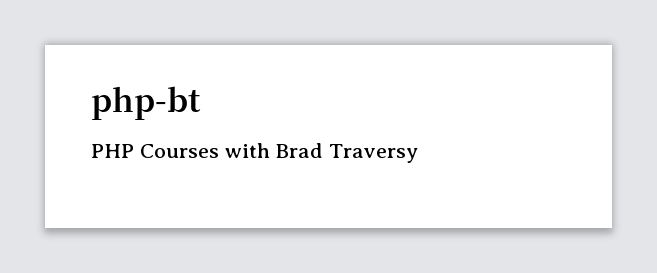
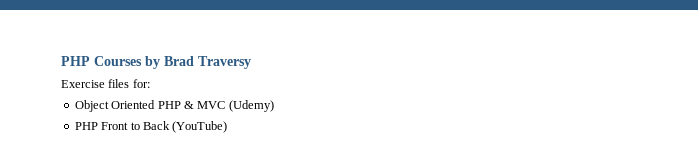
[91,86,201,120] [91,143,419,163] php-bt // PHP Courses with Brad Traversy -> [61,56,251,69] [61,79,150,88] [74,100,274,112] [74,121,228,133] PHP Courses by Brad Traversy // Exercise files for: // Object Oriented PHP & MVC (Udemy) // PHP Front to Back (YouTube)

